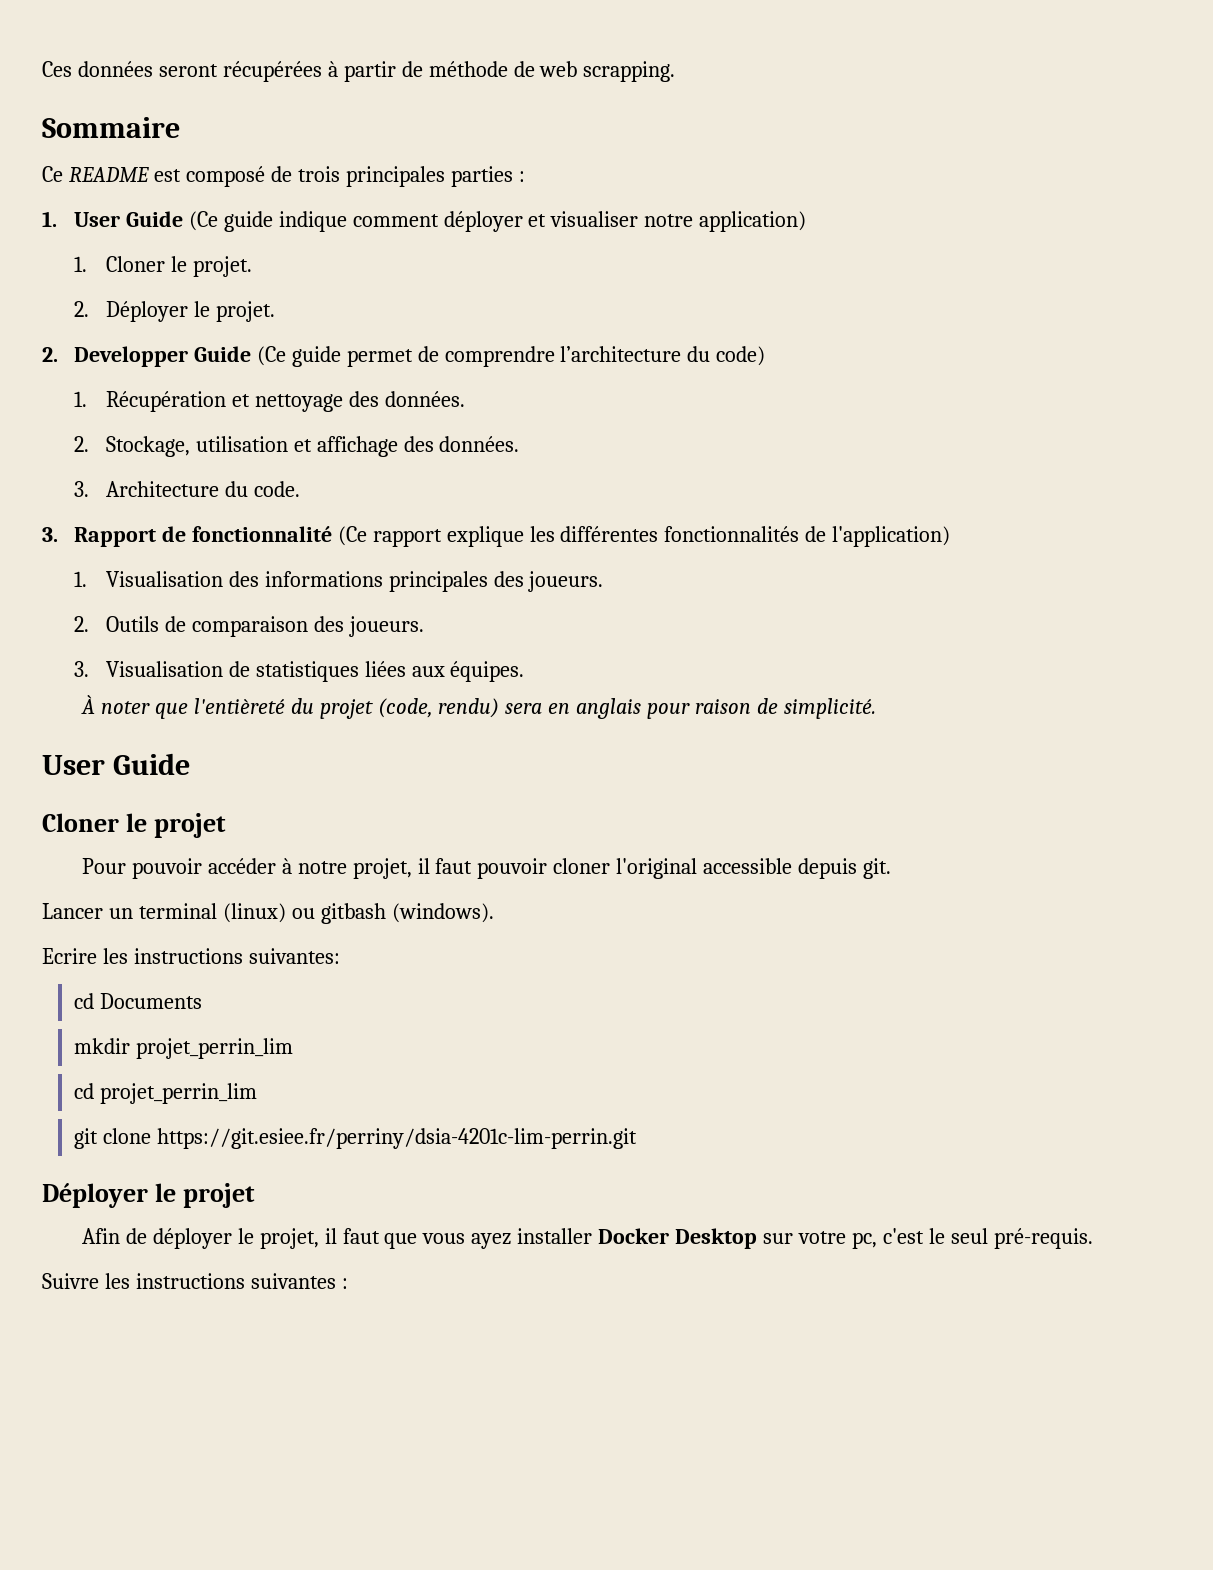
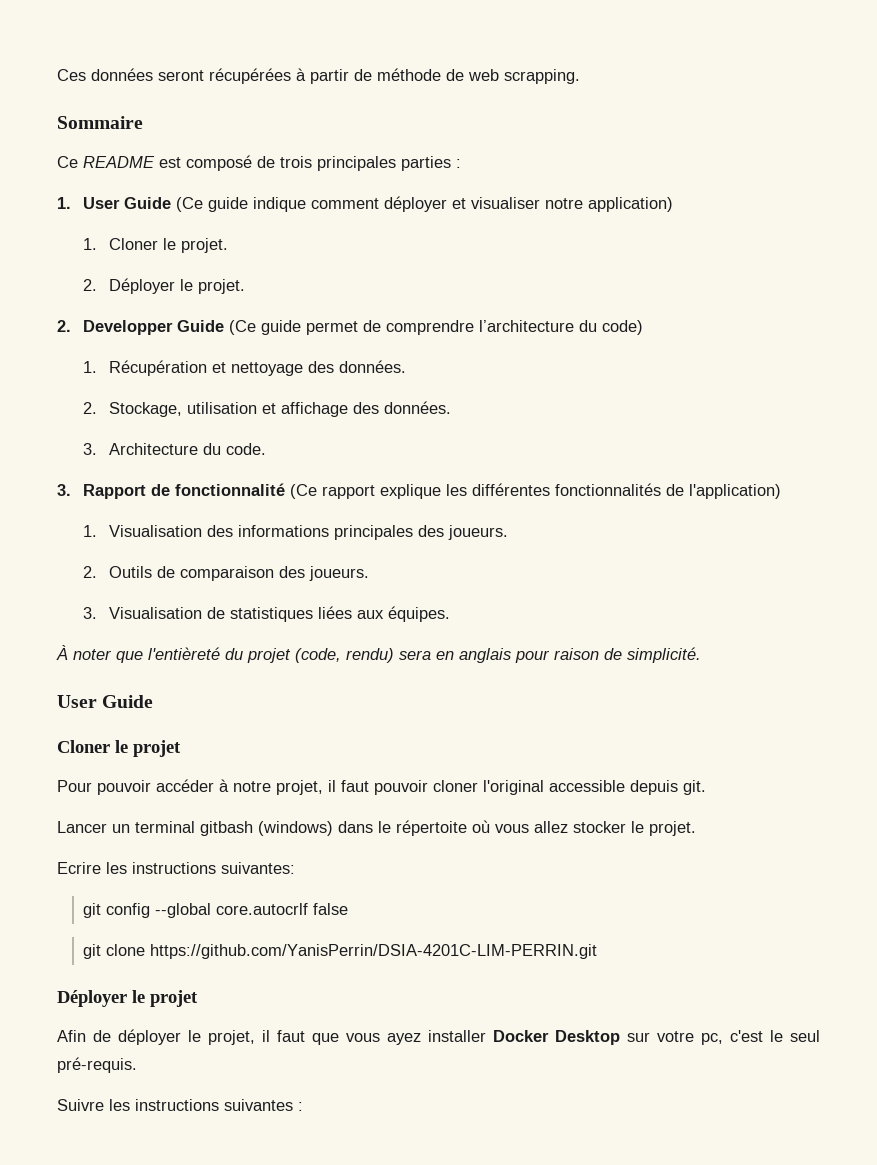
[222,903,494,924] [42,948,340,964] [73,993,202,1009] [73,1038,293,1059] [73,1083,257,1104] (linux) ou gitbash (windows). // Ecrire les instructions suivantes: // cd Documents // mkdir projet_perrin_lim // cd projet_perrin_lim -> [200,820,696,836] [57,862,295,874] [83,903,349,918] gitbash (windows) dans le répertoite où vous allez stocker le projet. // Ecrire les instructions suivantes: // git config --global core.autocrlf false
[156,1128,637,1149] https://git.esiee.fr/perriny/dsia-4201c-lim-perrin.git -> [150,944,598,959] https://github.com/YanisPerrin/DSIA-4201C-LIM-PERRIN.git

